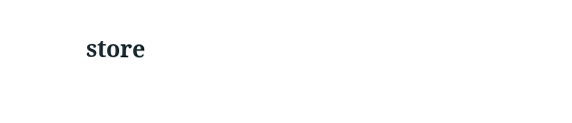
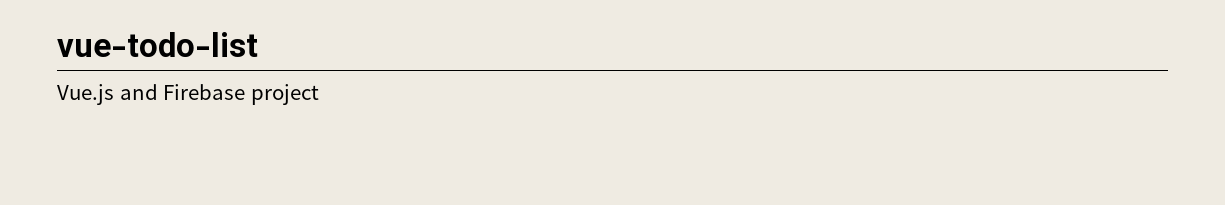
[86,40,146,58] store -> [57,32,258,57] [57,84,319,105] vue-todo-list // Vue.js and Firebase project

